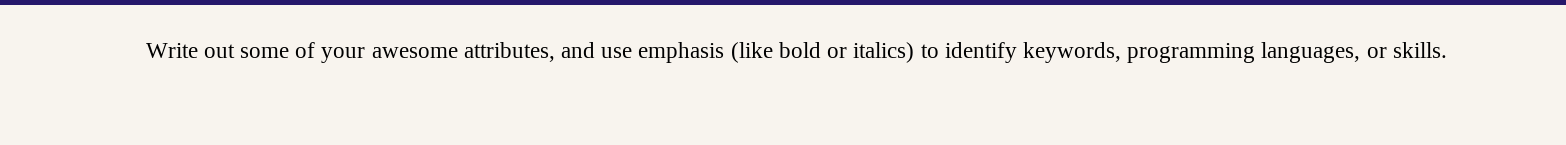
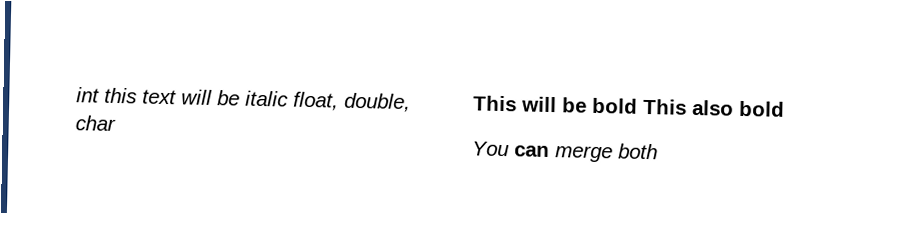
[145,42,1447,63] Write out some of your awesome attributes, and use emphasis (like bold or italics) to identify keywords, programming languages, or skills. -> [76,87,411,113] [75,115,116,131] [473,95,785,117] [472,141,658,163] int this text will be italic float, double, char // This will be bold This also bold // You can merge both

